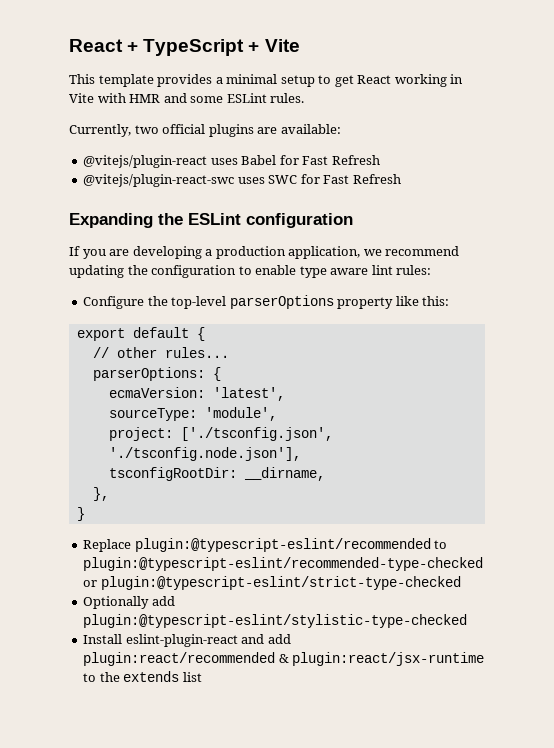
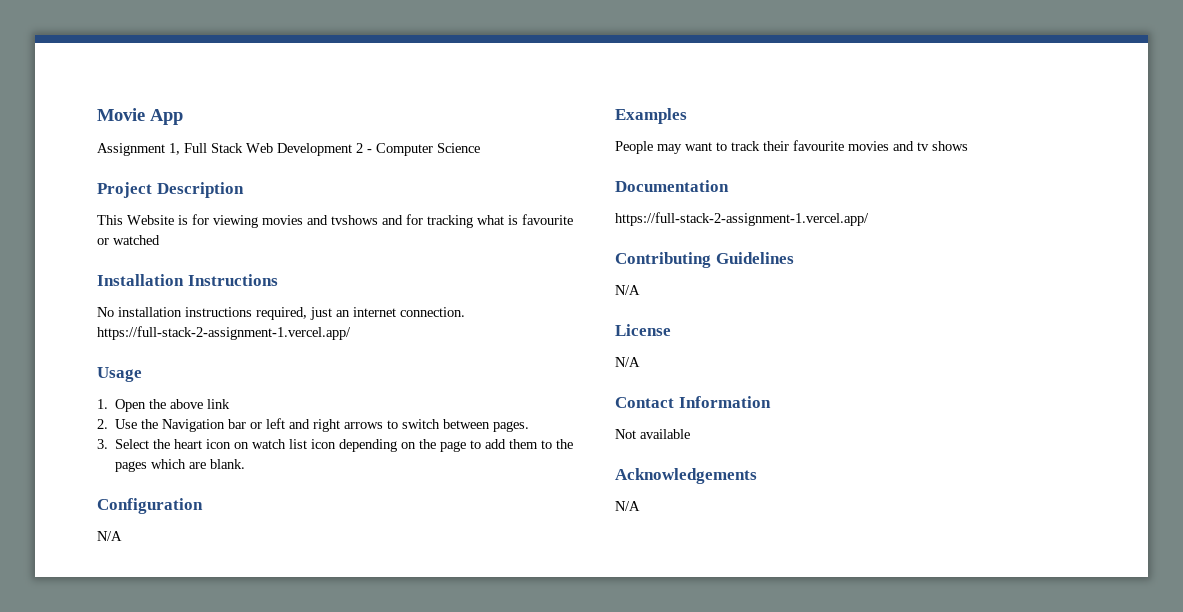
[69,39,300,56] [69,74,464,87] [69,93,305,103] [69,124,341,137] [83,155,380,168] [83,174,401,187] [69,213,353,228] [69,246,460,259] [69,265,432,278] [83,295,450,309] [76,327,205,341] [92,347,229,358] [92,367,221,381] [108,387,285,401] [108,407,277,421] [108,427,333,441] [108,447,301,461] [108,467,325,481] [92,487,109,501] [76,507,85,521] [83,538,448,552] [83,557,484,571] [83,576,461,590] [83,596,175,609] [83,614,468,628] [83,634,291,647] [83,652,485,666] [83,671,202,682] React + TypeScript + Vite // This template provides a minimal setup to get React working in Vite with HMR and some ESLint rules. // Currently, two official plugins are available: // @vitejs/plugin-react uses Babel for Fast Refresh // @vitejs/plugin-react-swc uses SWC for Fast Refresh // Expanding the ESLint configuration // If you are developing a production application, we recommend updating the configuration to enable type aware lint rules: // Configure the top-level parserOptions property like this: // export default { // // other rules... // parserOptions: { // ecmaVersion: 'latest', // sourceType: 'module', // project: ['./tsconfig.json', './tsconfig.node.json'], // tsconfigRootDir: __dirname, // }, // } // Replace plugin:@typescript-eslint/recommended to plugin:@typescript-eslint/recommended-type-checked or plugin:@typescript-eslint/strict-type-checked // Optionally add plugin:@typescript-eslint/stylistic-type-checked // Install eslint-plugin-react and add plugin:react/recommended & plugin:react/jsx-runtime to the extends list -> [97,108,183,125] [97,143,480,156] [97,182,244,198] [97,214,573,228] [97,235,160,245] [97,274,278,286] [97,307,465,320] [97,326,351,340] [97,367,142,382] [97,399,231,412] [97,418,530,432] [97,439,574,452] [115,459,246,472] [97,498,203,514] [97,531,122,541] [615,108,687,124] [615,140,968,154] [615,180,729,192] [615,212,869,226] [615,252,794,268] [615,285,640,295] [615,324,671,336] [615,357,640,367] [615,396,771,408] [615,429,690,439] [615,468,757,484] [615,501,640,511] Movie App // Assignment 1, Full Stack Web Development 2 - Computer Science // Project Description // This Website is for viewing movies and tvshows and for tracking what is favourite or watched // Installation Instructions // No installation instructions required, just an internet connection. https://full-stack-2-assignment-1.vercel.app/ // Usage // 1. Open the above link // 2. Use the Navigation bar or left and right arrows to switch between pages. // 3. Select the heart icon on watch list icon depending on the page to add them to the pages which are blank. // Configuration // N/A // Examples // People may want to track their favourite movies and tv shows // Documentation // https://full-stack-2-assignment-1.vercel.app/ // Contributing Guidelines // N/A // License // N/A // Contact Information // Not available // Acknowledgements // N/A

